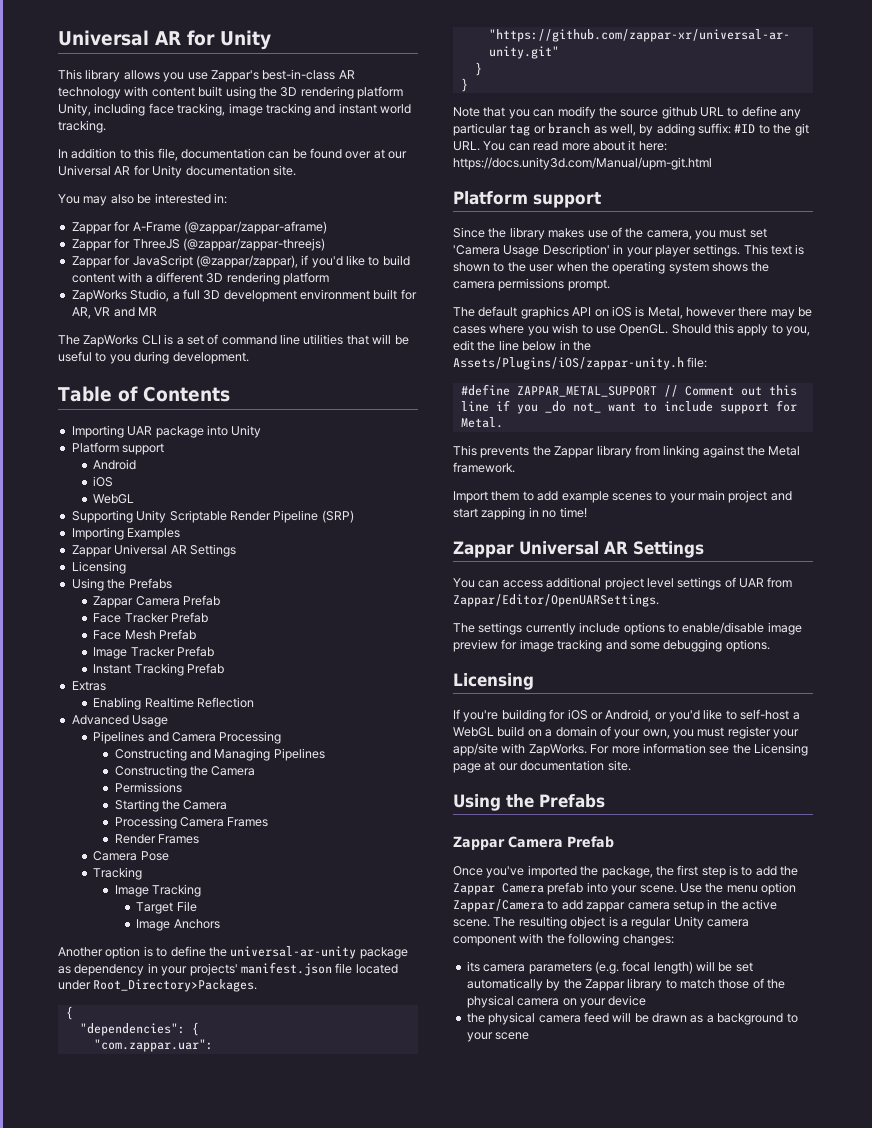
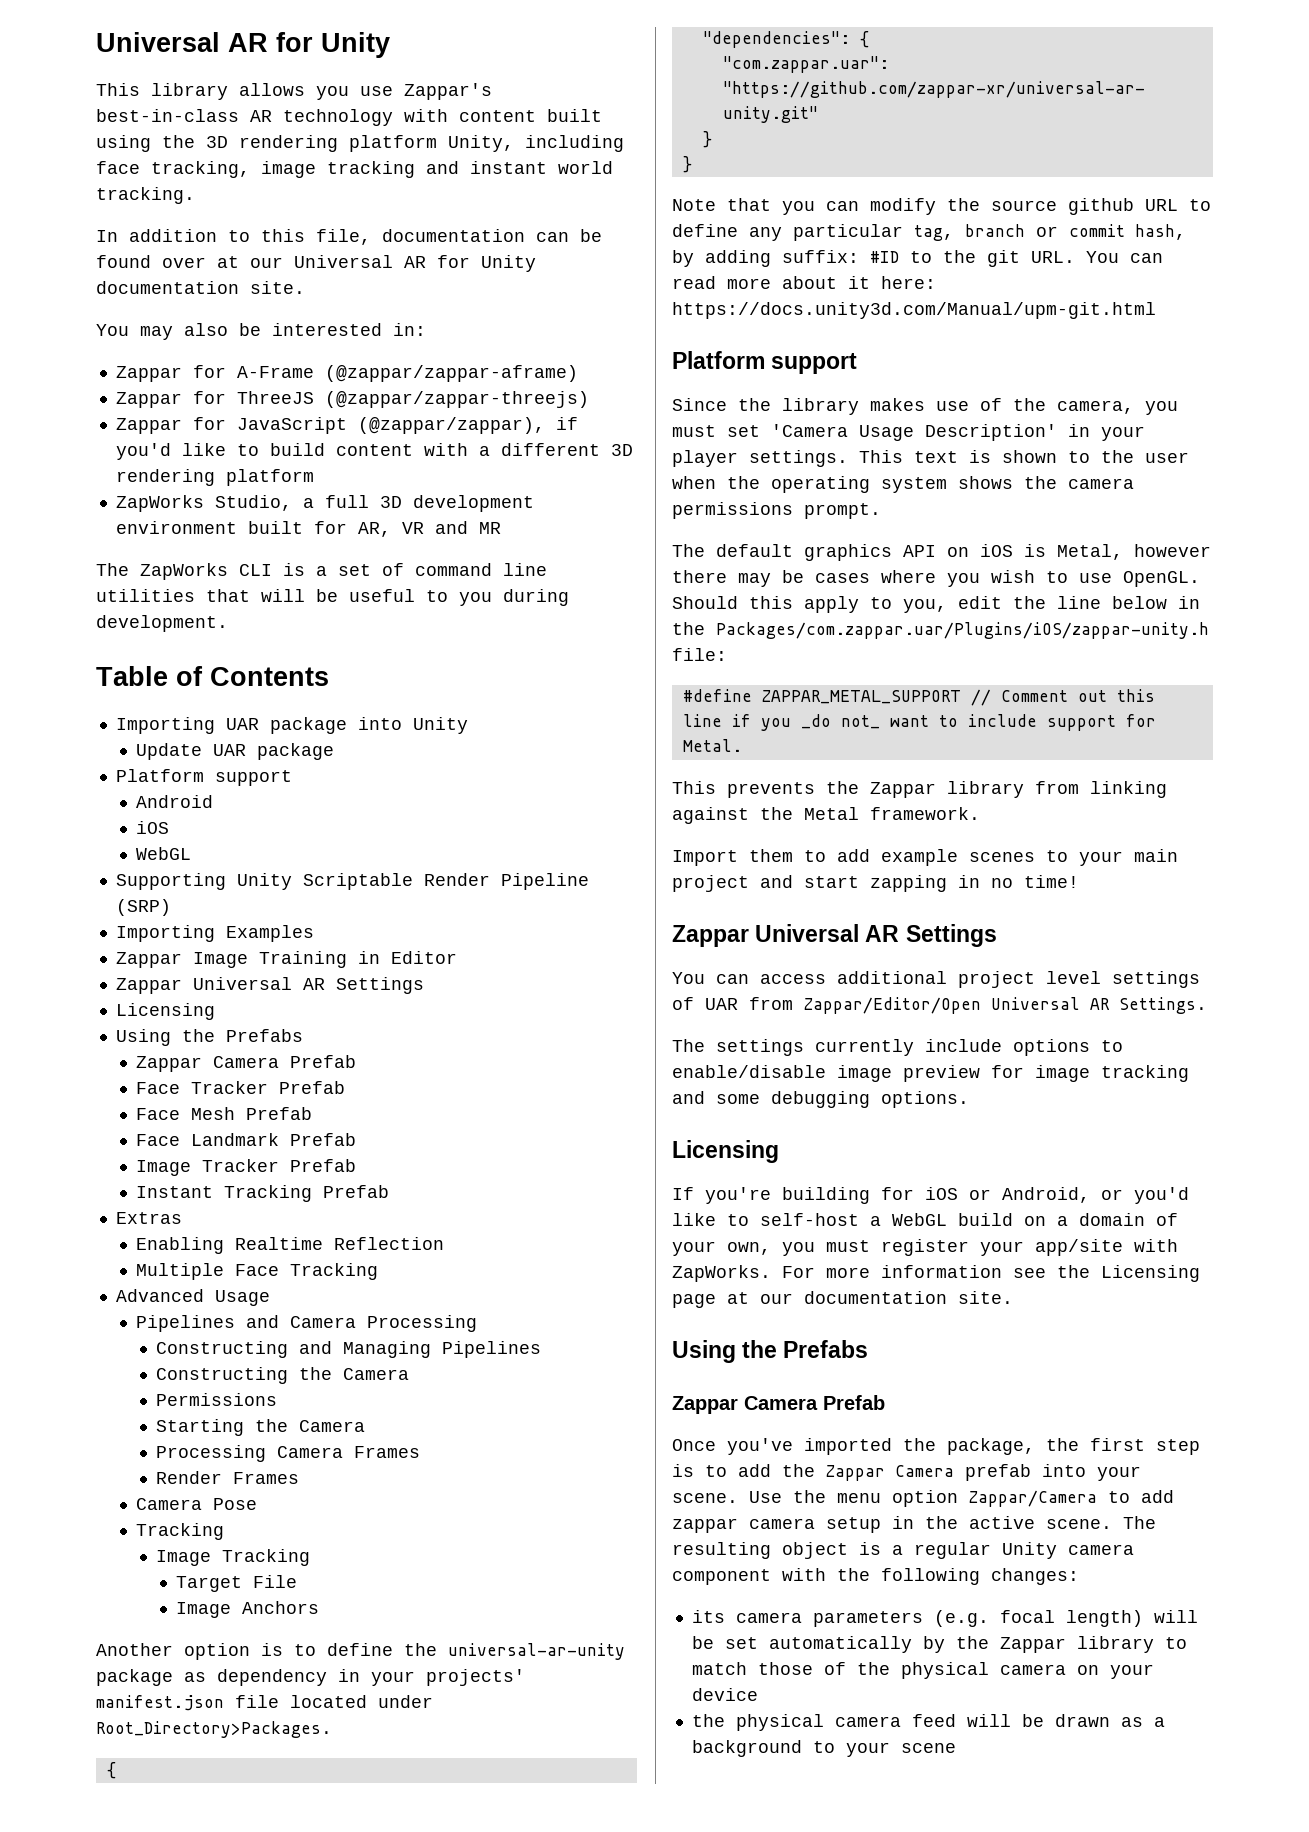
(262, 431) none -> [135,743,334,760] // Update UAR package
(181, 534) none -> [115,951,457,968] // Zappar Image Training in Editor
(196, 634) none -> [135,1133,356,1146] // Face Landmark Prefab
(254, 702) none -> [135,1263,378,1280] // Multiple Face Tracking
[509,123,636,136] tag or branch as well, -> [914,224,1186,241] tag, branch or commit hash,
[453,357,684,370] Assets/Plugins/iOS/zappar-unity.h -> [716,622,1209,639] Packages/com.zappar.uar/Plugins/iOS/zappar-unity.h
[453,594,659,607] Zappar/Editor/OpenUARSettings. -> [804,997,1207,1014] Zappar/Editor/Open Universal AR Settings.

